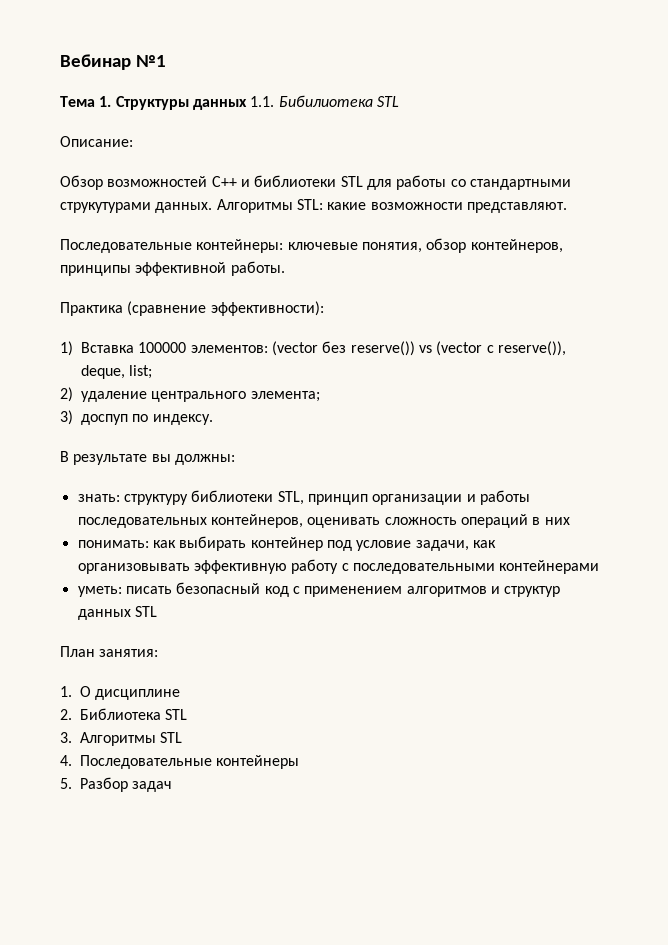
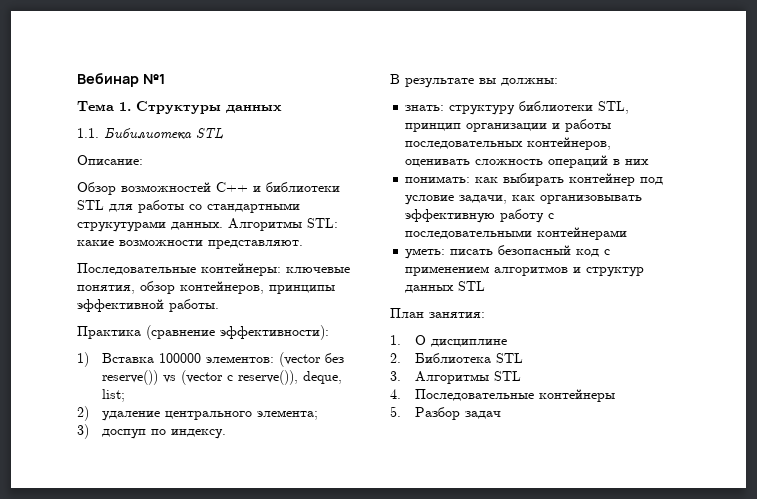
(247, 104) none -> (282, 109) //

